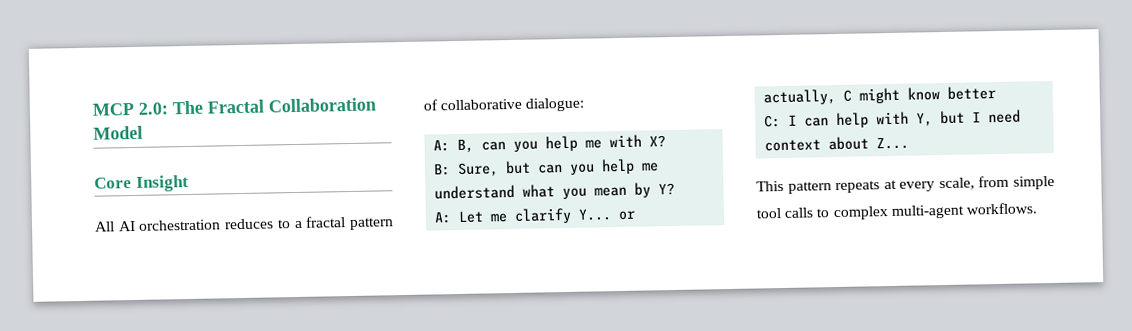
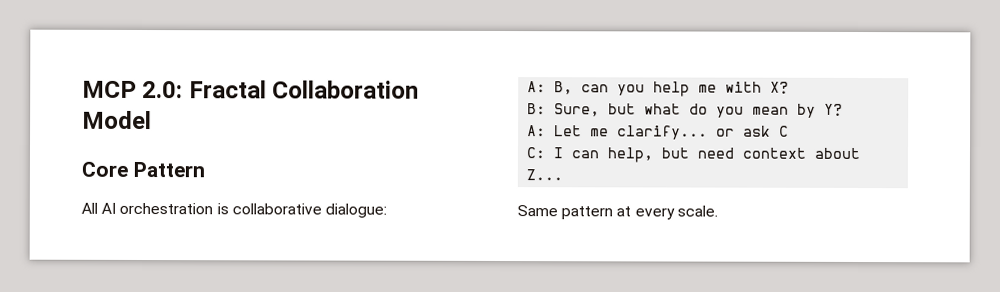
[172,100,203,115] The -> (184, 90) none
[135,174,189,192] Insight -> [132,161,205,178] Pattern
[224,216,394,231] [423,99,438,111] reduces to a fractal pattern of -> [216,203,229,215] is
[537,158,660,175] [434,184,556,200] can you help me understand what -> [644,103,709,115] what do
[514,207,637,224] [763,86,997,106] [764,109,1022,128] [764,136,910,152] [756,175,1055,194] [756,202,1037,221] clarify Y... or actually, C might know better // C: I can help with Y, but I need context about Z... // This pattern repeats at every scale, from simple tool calls to complex multi-agent workflows. -> [617,125,790,140] [526,147,861,163] [526,169,564,181] [517,205,718,220] clarify... or ask C // C: I can help, but need context about Z... // Same pattern at every scale.

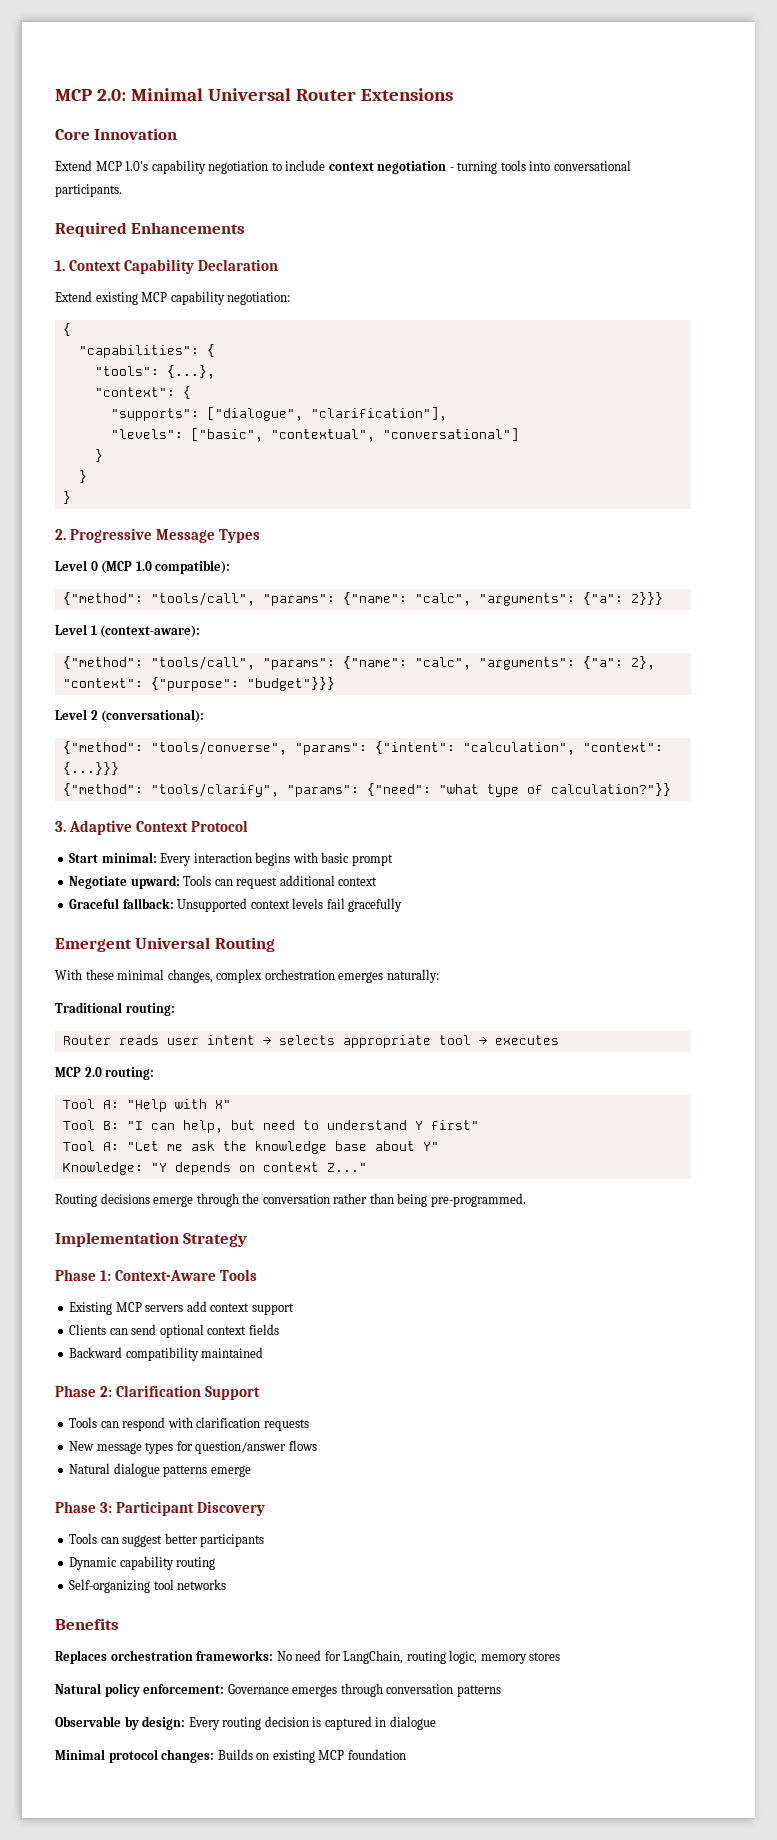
[188,80,420,99] [82,110,152,130] [81,161,205,178] [81,202,387,218] [527,81,790,97] [527,103,844,118] [527,125,790,140] [526,147,861,163] [526,169,564,181] [517,205,718,220] Fractal Collaboration Model // Core Pattern // All AI orchestration is collaborative dialogue: // A: B, can you help me with X? // B: Sure, but what do you mean by Y? // A: Let me clarify... or ask C // C: I can help, but need context about Z... // Same pattern at every scale. -> [130,88,453,101] [55,128,178,140] [55,160,631,174] [55,184,122,197] [55,222,246,237] [55,259,278,274] [55,291,291,305] [62,323,71,336] [78,344,215,358] [94,365,215,379] [94,386,191,399] [110,407,447,421] [110,428,519,442] [94,449,103,462] [78,470,87,483] [62,491,71,504] [55,528,260,543] [55,560,231,574] [62,592,663,606] [55,624,201,638] [62,656,655,670] [62,677,335,691] [55,709,205,723] [62,741,663,755] [62,762,119,775] [62,783,671,797] [55,820,248,835] [69,852,393,866] [69,875,378,889] [69,898,403,912] [55,937,275,952] [55,969,439,983] [55,1002,175,1016] [62,1035,559,1048] [55,1067,155,1080] [62,1099,231,1112] [62,1120,479,1133] [62,1141,439,1154] [62,1162,367,1175] [55,1193,526,1207] [55,1232,248,1247] [55,1269,257,1281] [69,1301,294,1315] [69,1324,279,1338] [69,1347,264,1361] [55,1385,260,1400] [69,1417,309,1431] [69,1440,317,1454] [69,1463,251,1477] [55,1501,265,1516] [69,1533,265,1547] [69,1556,216,1570] [69,1579,227,1593] [55,1618,119,1630] [55,1650,561,1664] [55,1683,501,1697] [55,1716,436,1730] [55,1749,406,1763] Minimal Universal Router Extensions // Core Innovation // Extend MCP 1.0's capability negotiation to include context negotiation - turning tools into conversational participants. // Required Enhancements // 1. Context Capability Declaration // Extend existing MCP capability negotiation: // { // "capabilities": { // "tools": {...}, // "context": { // "supports": ["dialogue", "clarification"], // "levels": ["basic", "contextual", "conversational"] // } // } // } // 2. Progressive Message Types // Level 0 (MCP 1.0 compatible): // {"method": "tools/call", "params": {"name": "calc", "arguments": {"a": 2}}} // Level 1 (context-aware): // {"method": "tools/call", "params": {"name": "calc", "arguments": {"a": 2}, "context": {"purpose": "budget"}}} // Level 2 (conversational): // {"method": "tools/converse", "params": {"intent": "calculation", "context": {...}}} // {"method": "tools/clarify", "params": {"need": "what type of calculation?"}} // 3. Adaptive Context Protocol // Start minimal: Every interaction begins with basic prompt // Negotiate upward: Tools can request additional context // Graceful fallback: Unsupported context levels fail gracefully // Emergent Universal Routing // With these minimal changes, complex orchestration emerges naturally: // Traditional routing: // Router reads user intent → selects appropriate tool → executes // MCP 2.0 routing: // Tool A: "Help with X" // Tool B: "I can help, but need to understand Y first" // Tool A: "Let me ask the knowledge base about Y" // Knowledge: "Y depends on context Z..." // Routing decisions emerge through the conversation rather than being pre-programmed. // Implementation Strategy // Phase 1: Context-Aware Tools // Existing MCP servers add context support // Clients can send optional context fields // Backward compatibility maintained // Phase 2: Clarification Support // Tools can respond with clarification requests // New message types for question/answer flows // Natural dialogue patterns emerge // Phase 3: Participant Discovery // Tools can suggest better participants // Dynamic capability routing // Self-organizing tool networks // Benefits // Replaces orchestration frameworks: No need for LangChain, routing logic, memory stores // Natural policy enforcement: Governance emerges through conversation patterns // Observable by design: Every routing decision is captured in dialogue // Minimal protocol changes: Builds on existing MCP foundation

